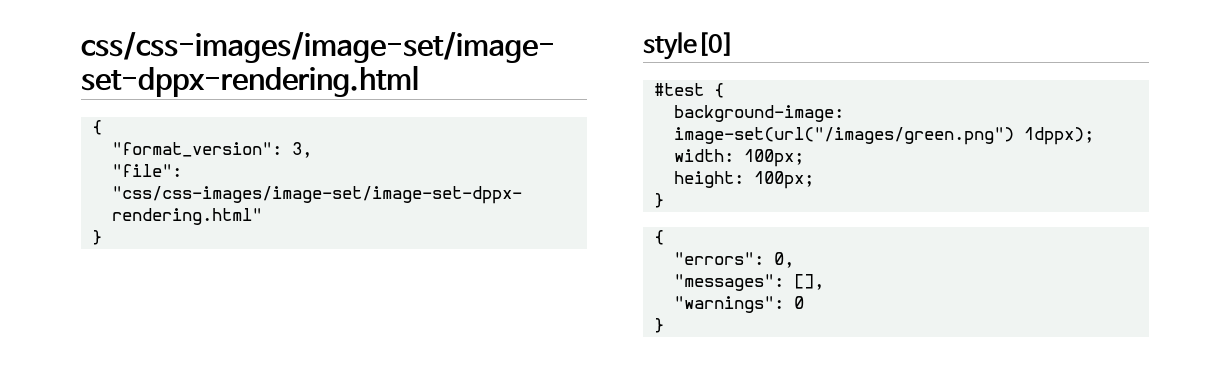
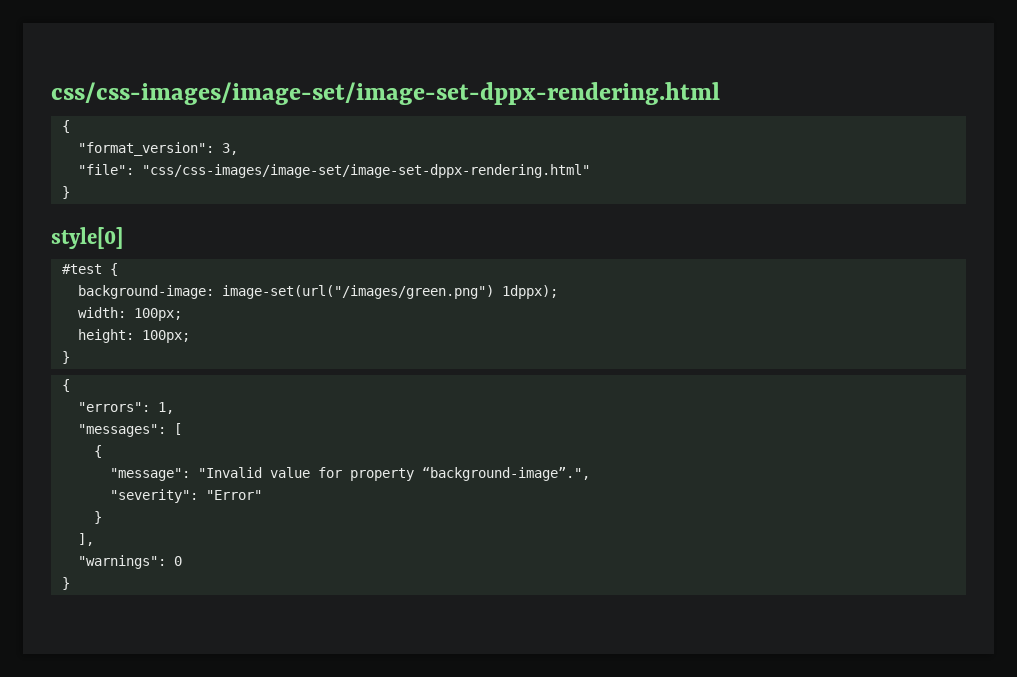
[774,252,795,268] 0, -> [157,402,174,414] 1,
[794,274,825,290] [], -> [173,423,182,435] [93,445,102,458] [109,467,590,481] [109,489,262,503] [93,511,102,524] [77,533,94,546] [ // { // "message": "Invalid value for property “background-image”.", // "severity": "Error" // } // ],

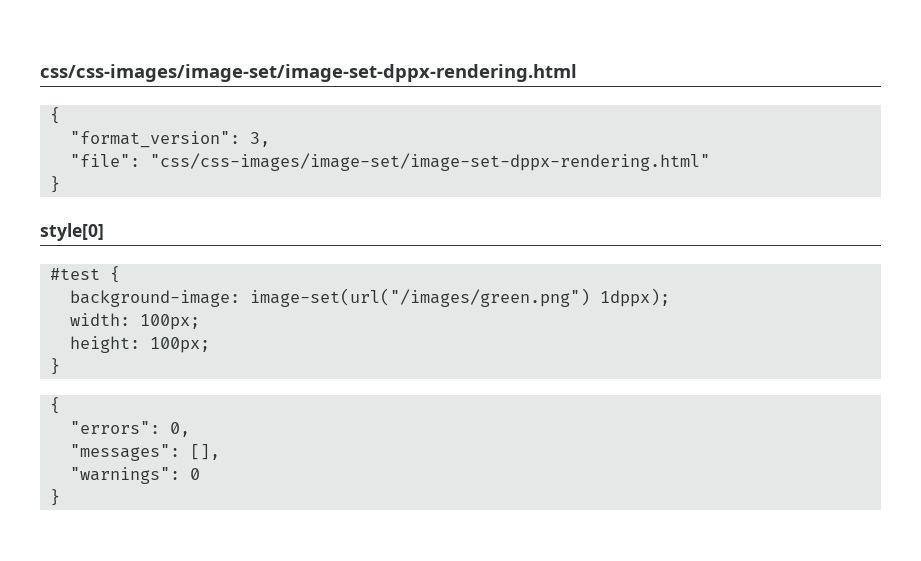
[157,402,174,414] 1, -> [169,422,190,437] 0,
[173,423,182,435] [93,445,102,458] [109,467,590,481] [109,489,262,503] [93,511,102,524] [77,533,94,546] [ // { // "message": "Invalid value for property “background-image”.", // "severity": "Error" // } // ], -> [189,444,220,460] [],

